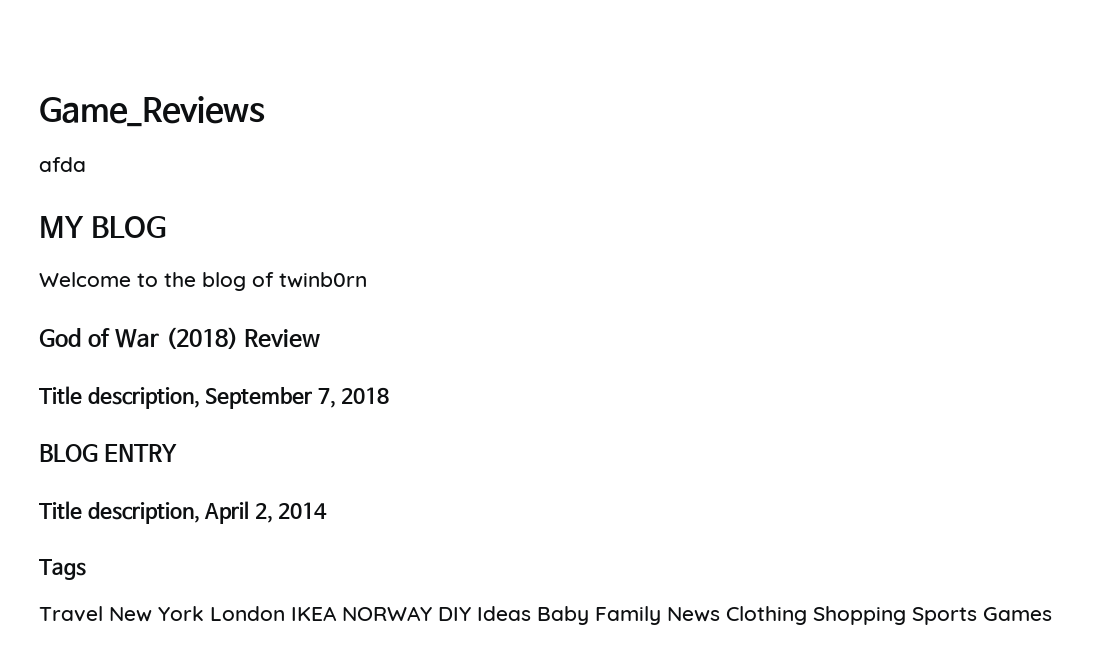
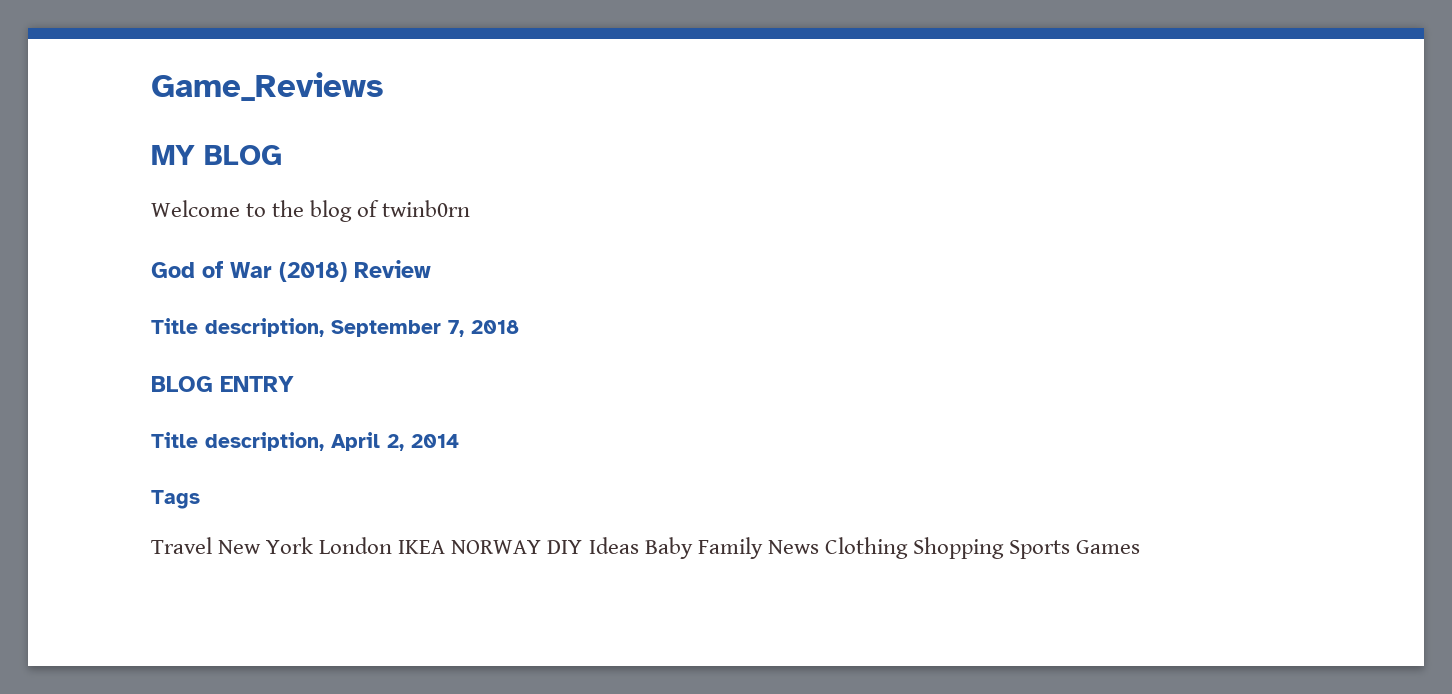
[39,157,86,172] // afda -> (384, 86) none

